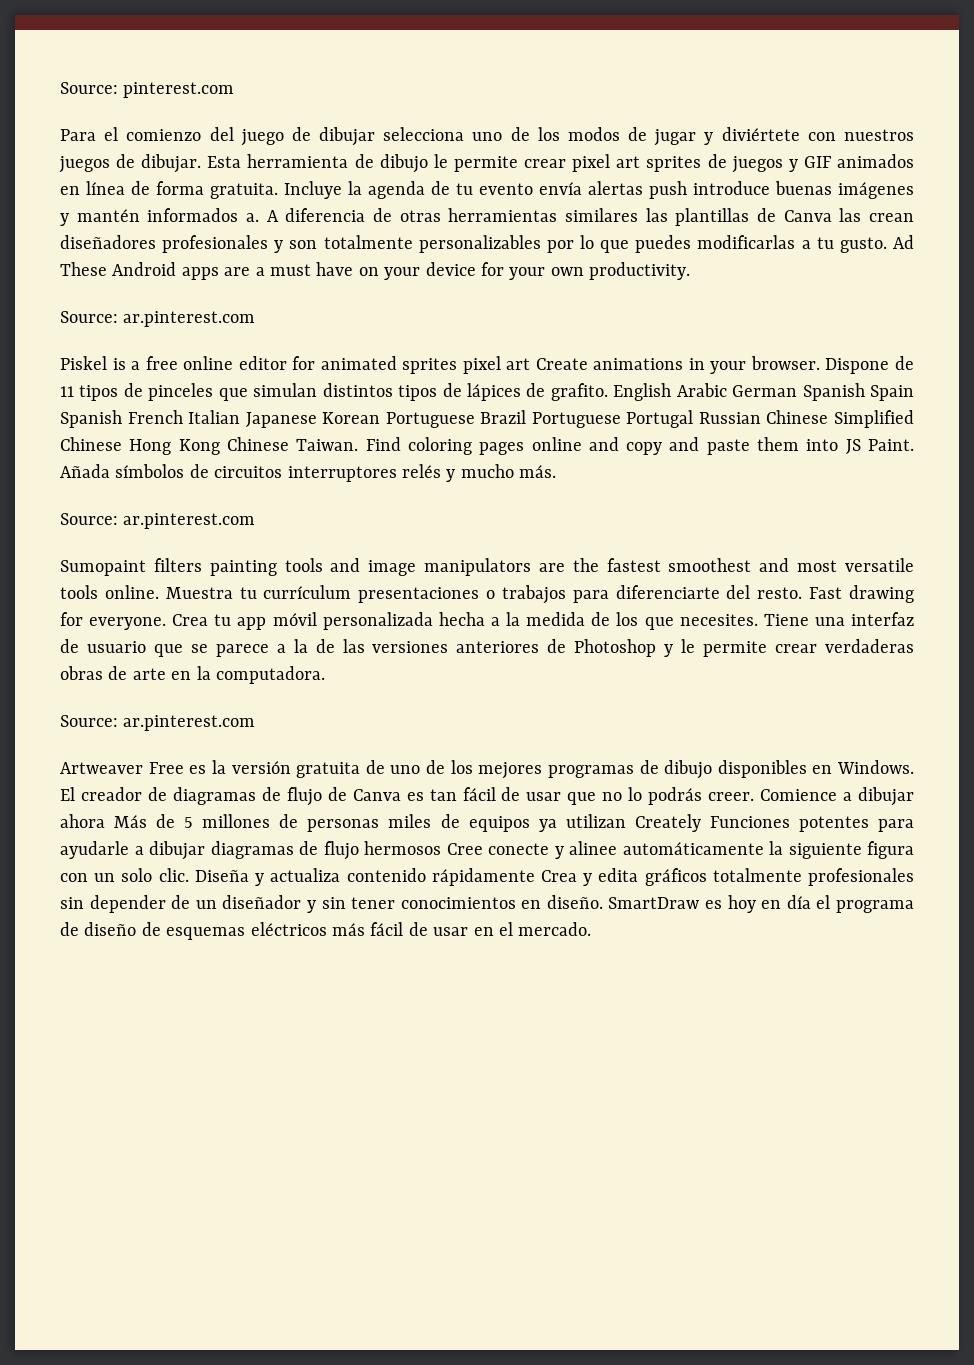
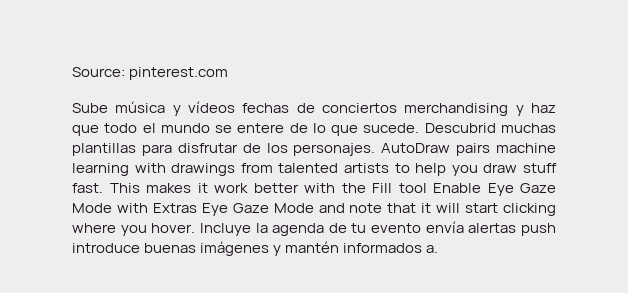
[60,127,914,146] [59,154,915,173] [60,181,278,199] Para el comienzo del juego de dibujar selecciona uno de los modos de jugar y diviértete con nuestros juegos de dibujar. Esta herramienta de dibujo le permite crear pixel art sprites de juegos y GIF animados en línea de forma gratuita. -> [72,101,556,116] [72,123,556,136] [72,143,556,156] [72,163,558,176] [72,183,556,196] [72,203,557,216] [72,223,196,236] Sube música y vídeos fechas de conciertos merchandising y haz que todo el mundo se entere de lo que sucede. Descubrid muchas plantillas para disfrutar de los personajes. AutoDraw pairs machine learning with drawings from talented artists to help you draw stuff fast. This makes it work better with the Fill tool Enable Eye Gaze Mode with Extras Eye Gaze Mode and note that it will start clicking where you hover.
[266,208,914,226] [60,235,914,253] [60,262,691,280] [60,311,256,327] [60,356,914,374] [60,383,914,401] [60,410,914,428] [60,437,914,455] [60,464,557,482] [60,513,256,529] [60,558,914,576] [60,585,914,604] [60,612,915,630] [60,639,915,657] [60,666,325,684] [60,715,256,731] [60,760,914,779] [60,787,915,806] [60,814,915,832] [60,841,914,860] [60,868,914,886] [60,895,915,913] [60,922,592,940] A diferencia de otras herramientas similares las plantillas de Canva las crean diseñadores profesionales y son totalmente personalizables por lo que puedes modificarlas a tu gusto. Ad These Android apps are a must have on your device for your own productivity. // Source: ar.pinterest.com // Piskel is a free online editor for animated sprites pixel art Create animations in your browser. Dispone de 11 tipos de pinceles que simulan distintos tipos de lápices de grafito. English Arabic German Spanish Spain Spanish French Italian Japanese Korean Portuguese Brazil Portuguese Portugal Russian Chinese Simplified Chinese Hong Kong Chinese Taiwan. Find coloring pages online and copy and paste them into JS Paint. Añada símbolos de circuitos interruptores relés y mucho más. // Source: ar.pinterest.com // Sumopaint filters painting tools and image manipulators are the fastest smoothest and most versatile tools online. Muestra tu currículum presentaciones o trabajos para diferenciarte del resto. Fast drawing for everyone. Crea tu app móvil personalizada hecha a la medida de los que necesites. Tiene una interfaz de usuario que se parece a la de las versiones anteriores de Photoshop y le permite crear verdaderas obras de arte en la computadora. // Source: ar.pinterest.com // Artweaver Free es la versión gratuita de uno de los mejores programas de dibujo disponibles en Windows. El creador de diagramas de flujo de Canva es tan fácil de usar que no lo podrás creer. Comience a dibujar ahora Más de 5 millones de personas miles de equipos ya utilizan Creately Funciones potentes para ayudarle a dibujar diagramas de flujo hermosos Cree conecte y alinee automáticamente la siguiente figura con un solo clic. Diseña y actualiza contenido rápidamente Crea y edita gráficos totalmente profesionales sin depender de un diseñador y sin tener conocimientos en diseño. SmartDraw es hoy en día el programa de diseño de esquemas eléctricos más fácil de usar en el mercado. -> (439, 249) none

